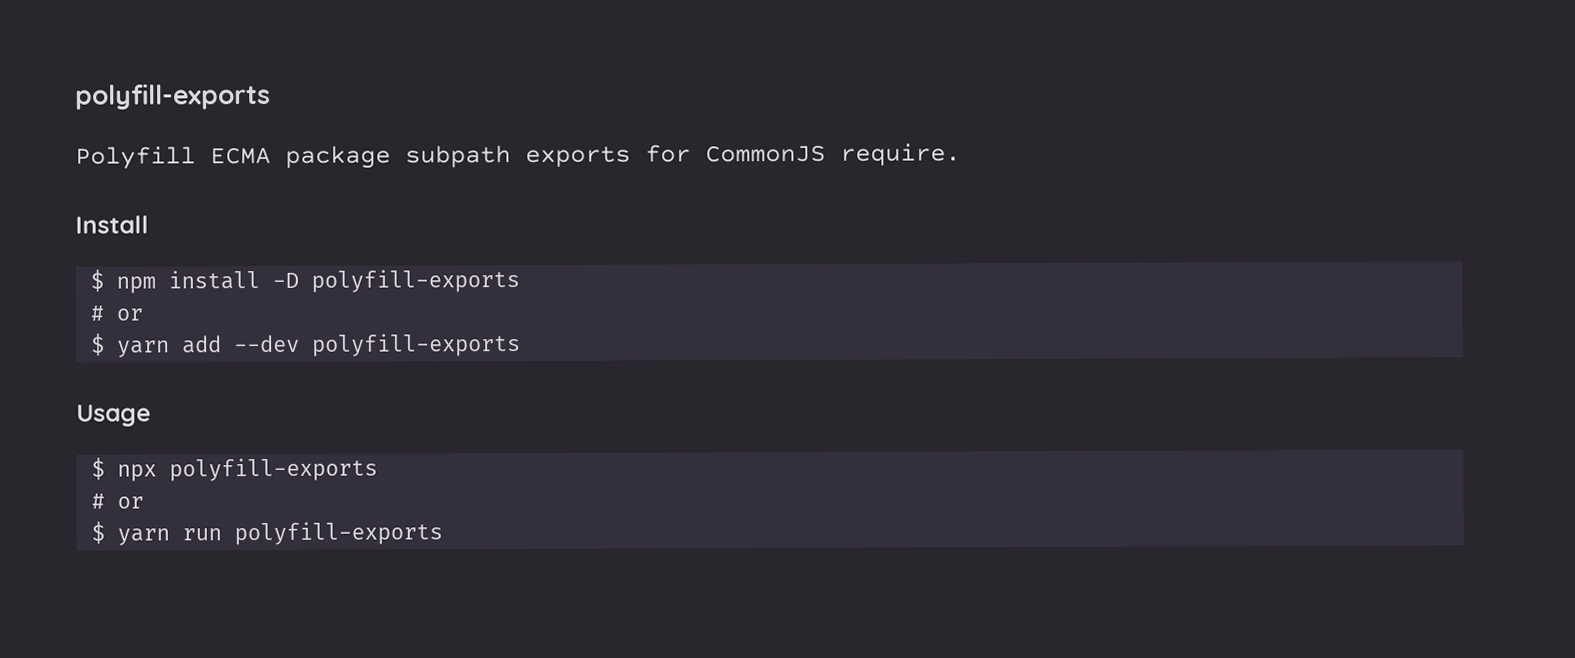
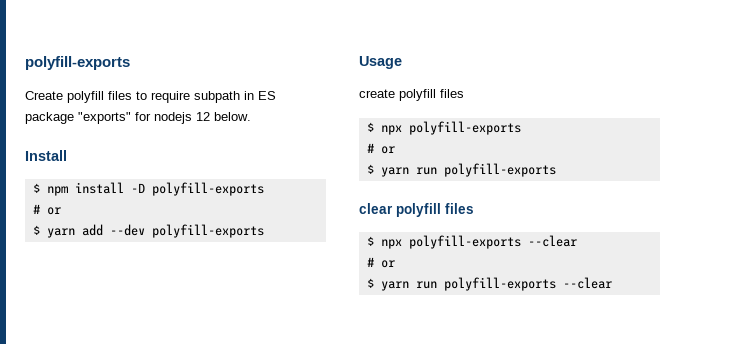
[75,82,271,110] [75,143,961,170] polyfill-exports // Polyfill ECMA package subpath exports for CommonJS require. -> [25,56,130,70] [25,91,276,103] [25,112,251,124] polyfill-exports // Create polyfill files to require subpath in ES package "exports" for nodejs 12 below.
(151, 415) none -> [359,89,464,101] // create polyfill files
(444, 533) none -> [359,203,474,217] [366,235,577,249] [366,257,395,268] [366,277,612,291] // clear polyfill files // $ npx polyfill-exports --clear // # or // $ yarn run polyfill-exports --clear

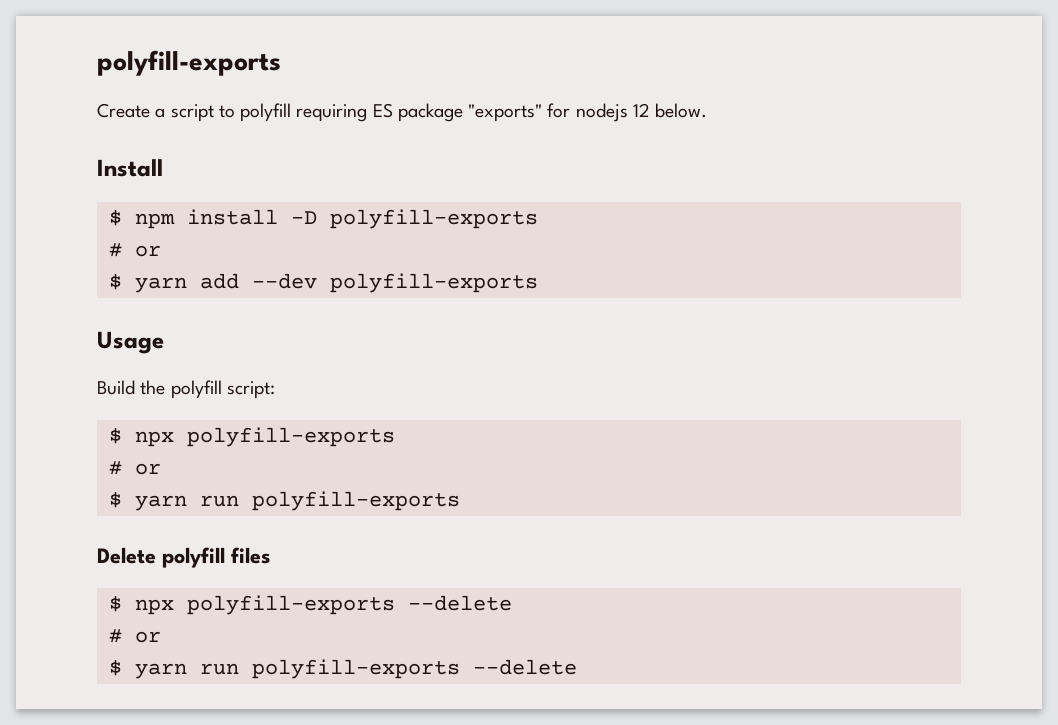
[67,91,254,103] polyfill files to require subpath in -> [155,103,368,122] a script to polyfill requiring
[359,89,464,101] create polyfill files -> [97,380,275,399] Build the polyfill script:
[359,203,474,217] [366,235,577,249] [366,257,395,268] [366,277,612,291] clear polyfill files // $ npx polyfill-exports --clear // # or // $ yarn run polyfill-exports --clear -> [97,547,270,568] [108,595,512,615] [108,629,161,643] [108,659,577,679] Delete polyfill files // $ npx polyfill-exports --delete // # or // $ yarn run polyfill-exports --delete

